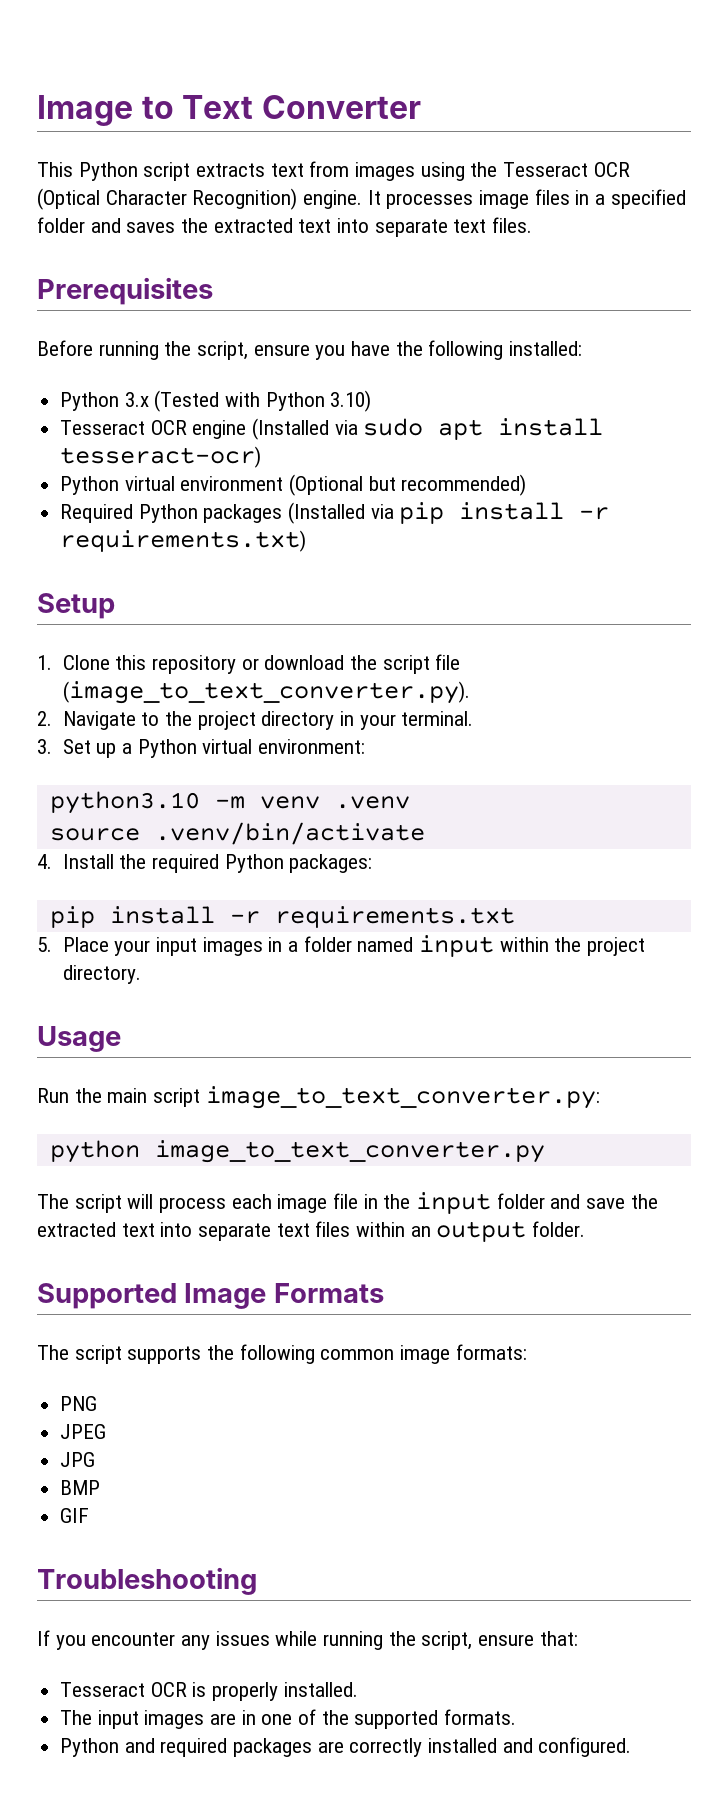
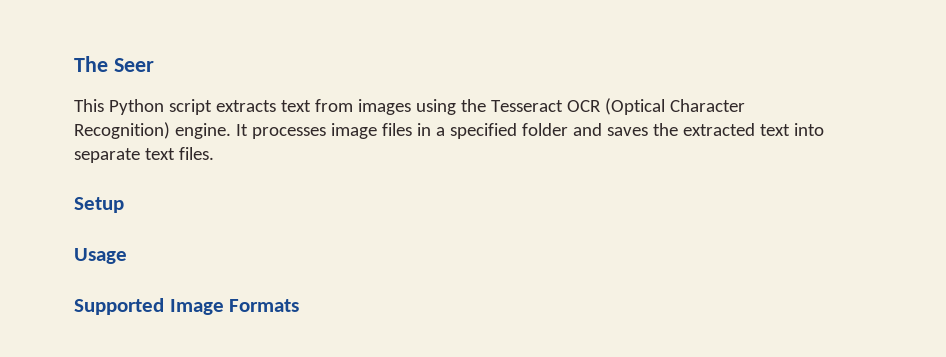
[37,95,421,126] Image to Text Converter -> [74,56,154,72] The Seer
[37,277,213,305] [37,340,583,360] [60,390,372,412] [60,418,604,440] [60,446,262,468] [60,474,527,496] [60,502,610,524] [60,530,307,552] [37,593,115,619] [37,654,461,674] [62,681,470,704] [37,711,474,730] [37,739,365,758] [49,791,410,814] [49,822,425,845] [37,854,373,873] [49,906,515,928] [37,935,645,957] [62,965,141,984] [37,1026,121,1052] [37,1086,600,1109] [49,1140,545,1163] [37,1192,658,1214] [37,1221,586,1242] [37,1283,384,1309] [37,1344,527,1364] [60,1396,98,1411] [60,1424,107,1439] [60,1452,96,1467] [60,1480,101,1495] [60,1508,90,1523] [37,1567,257,1595] [37,1630,578,1650] [60,1682,358,1701] [60,1709,517,1729] [60,1737,632,1757] Prerequisites // Before running the script, ensure you have the following installed: // Python 3.x (Tested with Python 3.10) // Tesseract OCR engine (Installed via sudo apt install tesseract-ocr) // Python virtual environment (Optional but recommended) // Required Python packages (Installed via pip install -r requirements.txt) // Setup // 1. Clone this repository or download the script file (image_to_text_converter.py). // 2. Navigate to the project directory in your terminal. // 3. Set up a Python virtual environment: // python3.10 -m venv .venv // source .venv/bin/activate // 4. Install the required Python packages: // pip install -r requirements.txt // 5. Place your input images in a folder named input within the project directory. // Usage // Run the main script image_to_text_converter.py: // python image_to_text_converter.py // The script will process each image file in the input folder and save the extracted text into separate text files within an output folder. // Supported Image Formats // The script supports the following common image formats: // PNG // JPEG // JPG // BMP // GIF // Troubleshooting // If you encounter any issues while running the script, ensure that: // Tesseract OCR is properly installed. // The input images are in one of the supported formats. // Python and required packages are correctly installed and configured. -> [74,197,124,213] [74,248,127,264] [74,298,300,315] Setup // Usage // Supported Image Formats

